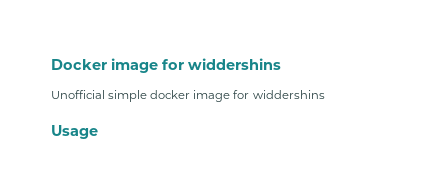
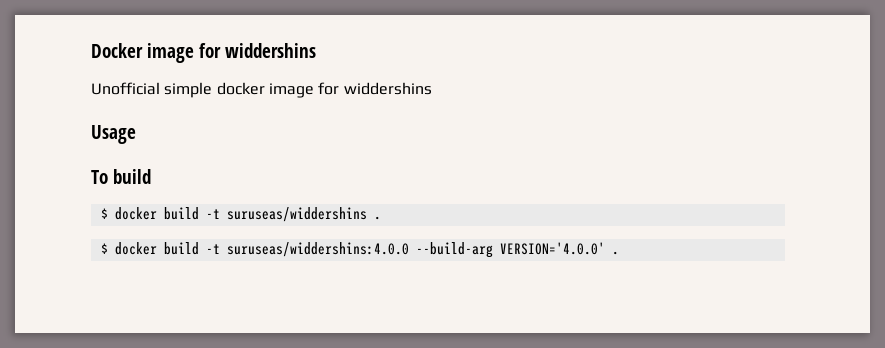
(98, 132) none -> [91,169,151,184] [100,207,381,222] [100,242,619,258] // To build // $ docker build -t suruseas/widdershins . // $ docker build -t suruseas/widdershins:4.0.0 --build-arg VERSION='4.0.0' .

